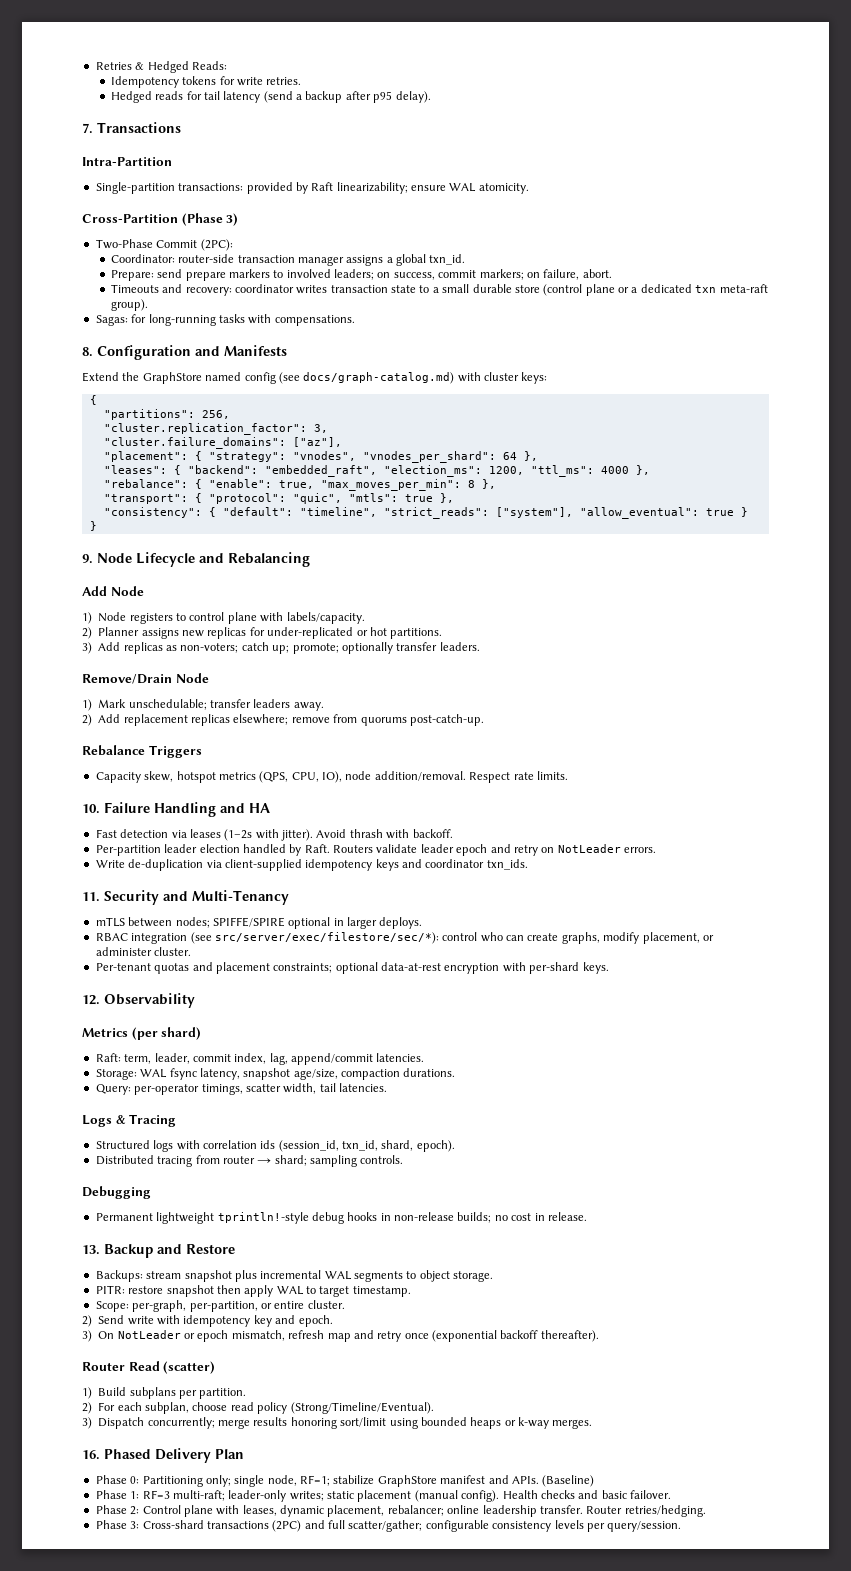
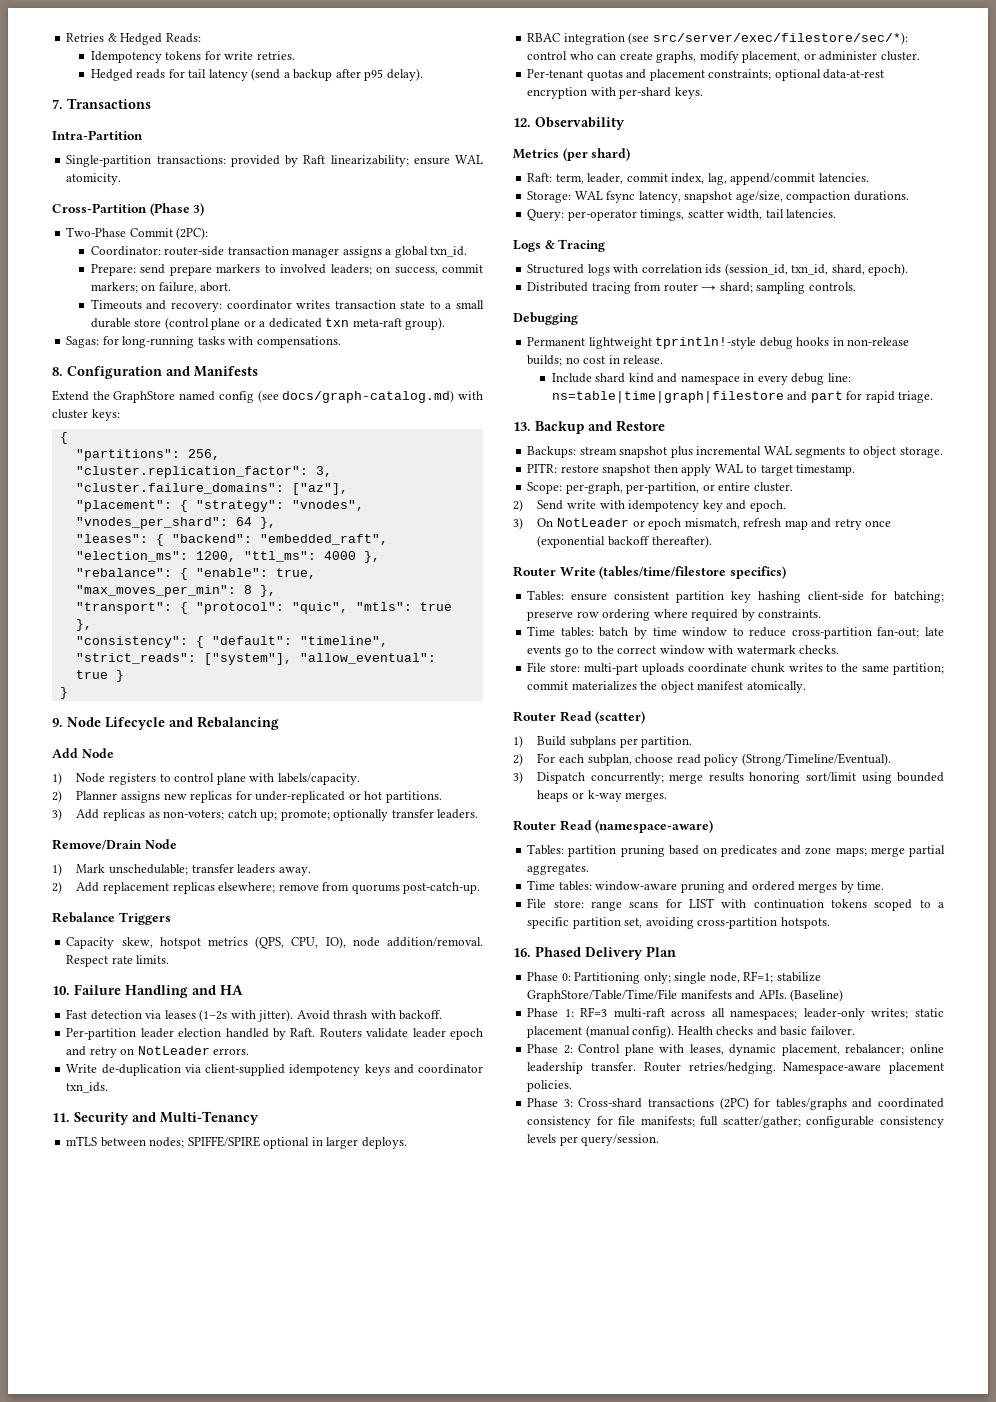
(587, 1216) none -> [551,373,851,385] [551,391,934,403] // Include shard kind and namespace in every debug line: ns=table|time|graph|filestore and part for rapid triage.
(599, 1336) none -> [513,566,786,579] [527,590,944,603] [527,609,822,621] [527,626,944,639] [527,645,840,657] [527,662,944,675] [527,681,806,693] // Router Write (tables/time/filestore specifics) // Tables: ensure consistent partition key hashing client-side for batching; preserve row ordering where required by constraints. // Time tables: batch by time window to reduce cross-partition fan-out; late events go to the correct window with watermark checks. // File store: multi-part uploads coordinate chunk writes to the same partition; commit materializes the object manifest atomically.
(593, 1424) none -> [513,820,714,833] [527,844,946,857] [527,864,590,875] [527,880,885,893] [527,898,944,911] [527,917,830,929] // Router Read (namespace-aware) // Tables: partition pruning based on predicates and zone maps; merge partial aggregates. // Time tables: window-aware pruning and ordered merges by time. // File store: range scans for LIST with continuation tokens scoped to a specific partition set, avoiding cross-partition hotspots.
[377,1475,486,1487] GraphStore manifest -> [527,989,732,1002] GraphStore/Table/Time/File manifests
[172,1490,225,1501] multi-raft; -> [613,1008,798,1020] multi-raft across all namespaces;
(706, 1511) none -> [783,1062,944,1074] [527,1080,573,1092] Namespace-aware placement policies.
[304,1520,325,1529] and -> [754,1098,944,1110] [527,1116,695,1128] for tables/graphs and coordinated consistency for file manifests;

